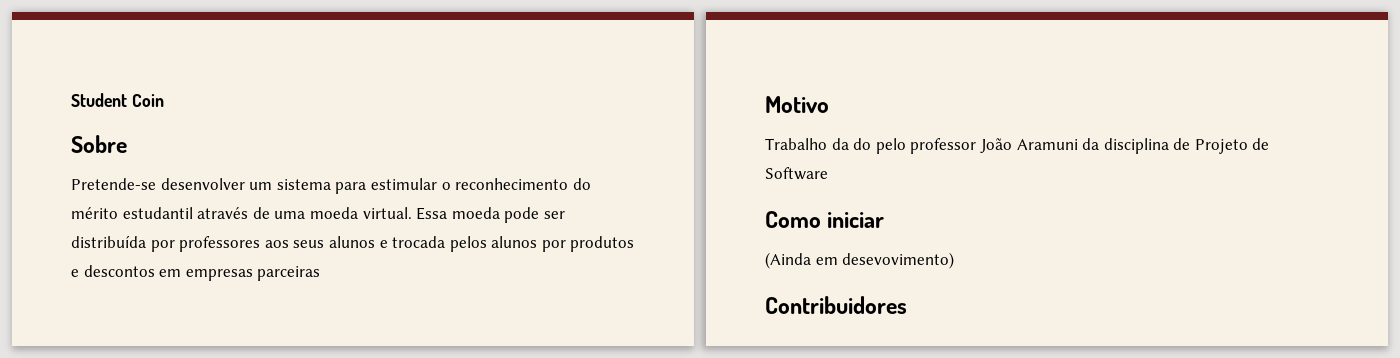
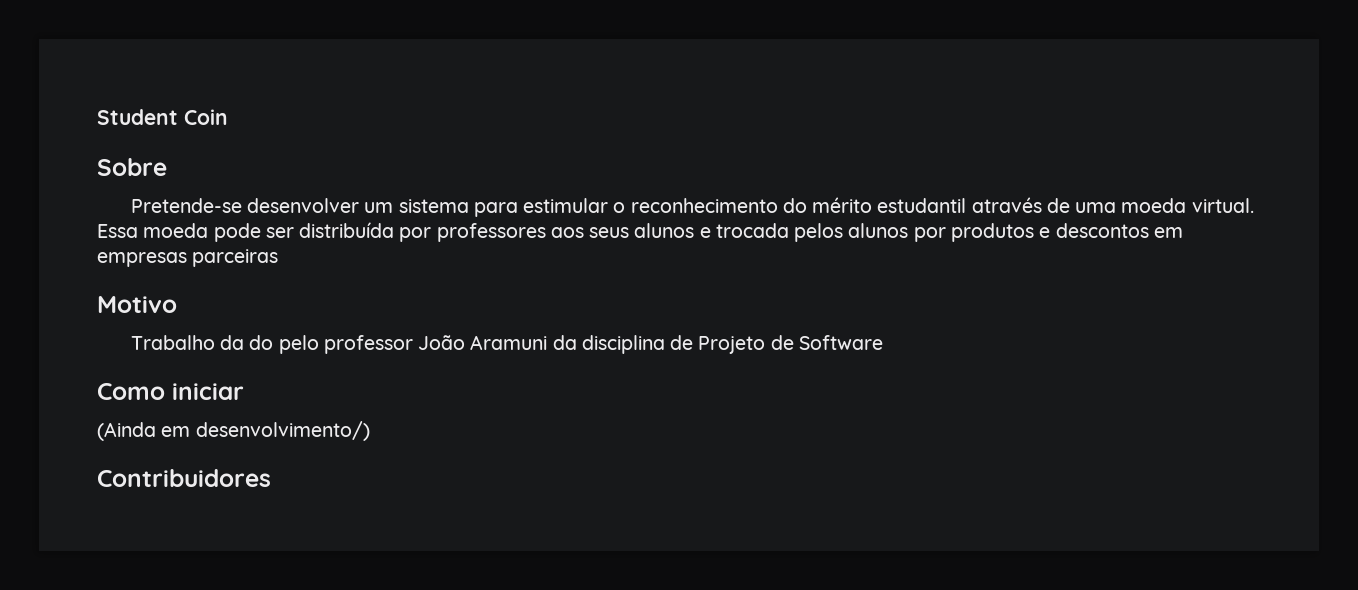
[842,252,955,269] desevovimento) -> [195,421,370,441] desenvolvimento/)

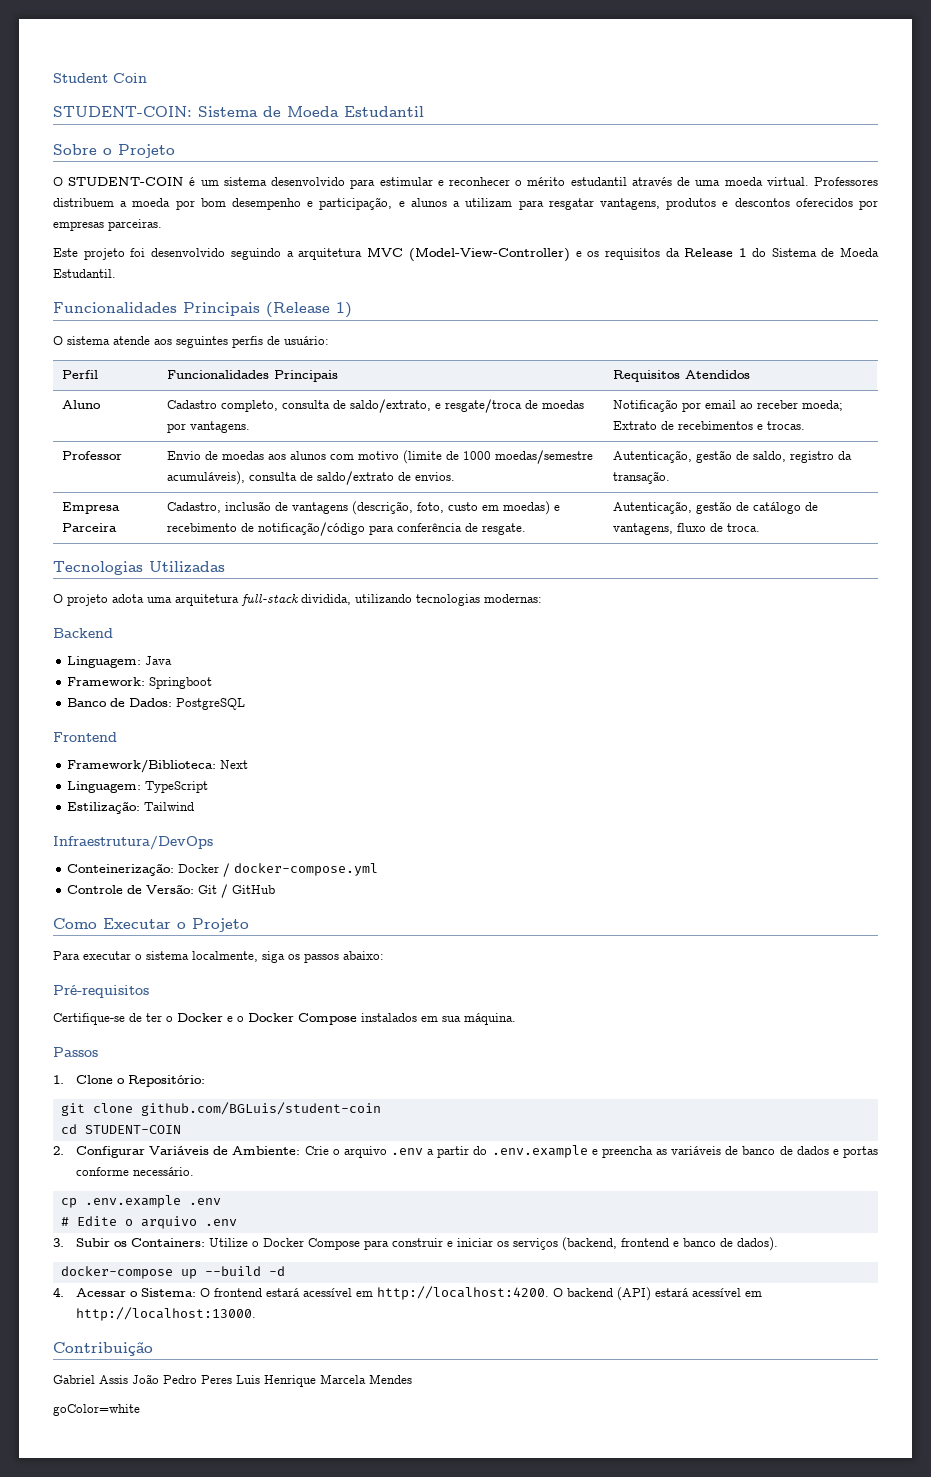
[97,158,167,176] [130,198,359,213] Sobre // Pretende-se desenvolver -> [53,106,424,117] [53,144,175,158] [53,177,196,186] STUDENT-COIN: Sistema de Moeda Estudantil // Sobre o Projeto // O STUDENT-COIN é
(469, 206) none -> [271,177,346,186] desenvolvido
[613,198,807,213] o reconhecimento do -> [437,177,523,186] e reconhecer o
[97,222,1183,242] [97,249,279,267] [97,296,177,313] [130,335,883,354] [97,383,244,400] [97,421,370,441] [97,469,271,487] Essa moeda pode ser distribuída por professores aos seus alunos e trocada pelos alunos por produtos e descontos em empresas parceiras // Motivo // Trabalho da do pelo professor João Aramuni da disciplina de Projeto de Software // Como iniciar // (Ainda em desenvolvimento/) // Contribuidores -> [813,177,878,186] [53,197,879,210] [53,219,162,231] [53,247,879,262] [53,269,116,278] [53,302,352,318] [53,336,329,348] [61,370,98,379] [166,370,338,382] [612,370,750,382] [61,400,101,409] [166,399,584,413] [166,421,250,433] [612,399,843,412] [612,421,805,430] [61,451,122,460] [166,450,593,464] [166,471,455,485] [612,450,852,463] [612,471,670,484] [61,502,120,514] [61,523,117,532] [166,501,560,515] [166,522,526,536] [612,501,818,514] [612,523,760,535] [53,561,225,575] [53,594,542,606] [53,628,113,638] [67,656,173,668] [67,677,213,689] [67,698,246,710] [53,732,117,742] [67,759,249,773] [67,781,209,793] [67,801,195,814] [53,836,213,850] [67,863,379,877] [67,884,276,898] [53,918,249,932] [53,951,384,963] [53,985,149,998] [53,1013,516,1025] [53,1047,98,1057] [53,1075,206,1087] [60,1102,381,1116] [60,1124,181,1134] [53,1145,878,1158] [76,1167,195,1176] [60,1195,221,1208] [60,1216,237,1229] [53,1237,779,1251] [60,1266,285,1279] [53,1286,763,1301] [76,1307,257,1321] [53,1341,153,1356] [53,1374,412,1387] [53,1404,140,1416] Professores distribuem a moeda por bom desempenho e participação, e alunos a utilizam para resgatar vantagens, produtos e descontos oferecidos por empresas parceiras. // Este projeto foi desenvolvido seguindo a arquitetura MVC (Model-View-Controller) e os requisitos da Release 1 do Sistema de Moeda Estudantil. // Funcionalidades Principais (Release 1) // O sistema atende aos seguintes perfis de usuário: // Perfil | Funcionalidades Principais | Requisitos Atendidos // Aluno | Cadastro completo, consulta de saldo/extrato, e resgate/troca de moedas por vantagens. | Notificação por email ao receber moeda; Extrato de recebimentos e trocas. // Professor | Envio de moedas aos alunos com motivo (limite de 1000 moedas/semestre acumuláveis), consulta de saldo/extrato de envios. | Autenticação, gestão de saldo, registro da transação. // Empresa Parceira | Cadastro, inclusão de vantagens (descrição, foto, custo em moedas) e recebimento de notificação/código para conferência de resgate. | Autenticação, gestão de catálogo de vantagens, fluxo de troca. // Tecnologias Utilizadas // O projeto adota uma arquitetura full-stack dividida, utilizando tecnologias modernas: // Backend // Linguagem: Java // Framework: Springboot // Banco de Dados: PostgreSQL // Frontend // Framework/Biblioteca: Next // Linguagem: TypeScript // Estilização: Tailwind // Infraestrutura/DevOps // Conteinerização: Docker / docker-compose.yml // Controle de Versão: Git / GitHub // Como Executar o Projeto // Para executar o sistema localmente, siga os passos abaixo: // Pré-requisitos // Certifique-se de ter o Docker e o Docker Compose instalados em sua máquina. // Passos // 1. Clone o Repositório: // git clone github.com/BGLuis/student-coin // cd STUDENT-COIN // 2. Configurar Variáveis de Ambiente: Crie o arquivo .env a partir do .env.example e preencha as variáveis de banco de dados e portas conforme necessário. // cp .env.example .env // # Edite o arquivo .env // 3. Subir os Containers: Utilize o Docker Compose para construir e iniciar os serviços (backend, frontend e banco de dados). // docker-compose up --build -d // 4. Acessar o Sistema: O frontend estará acessível em http://localhost:4200. O backend (API) estará acessível em http://localhost:13000. // Contribuição // Gabriel Assis João Pedro Peres Luis Henrique Marcela Mendes // goColor=white

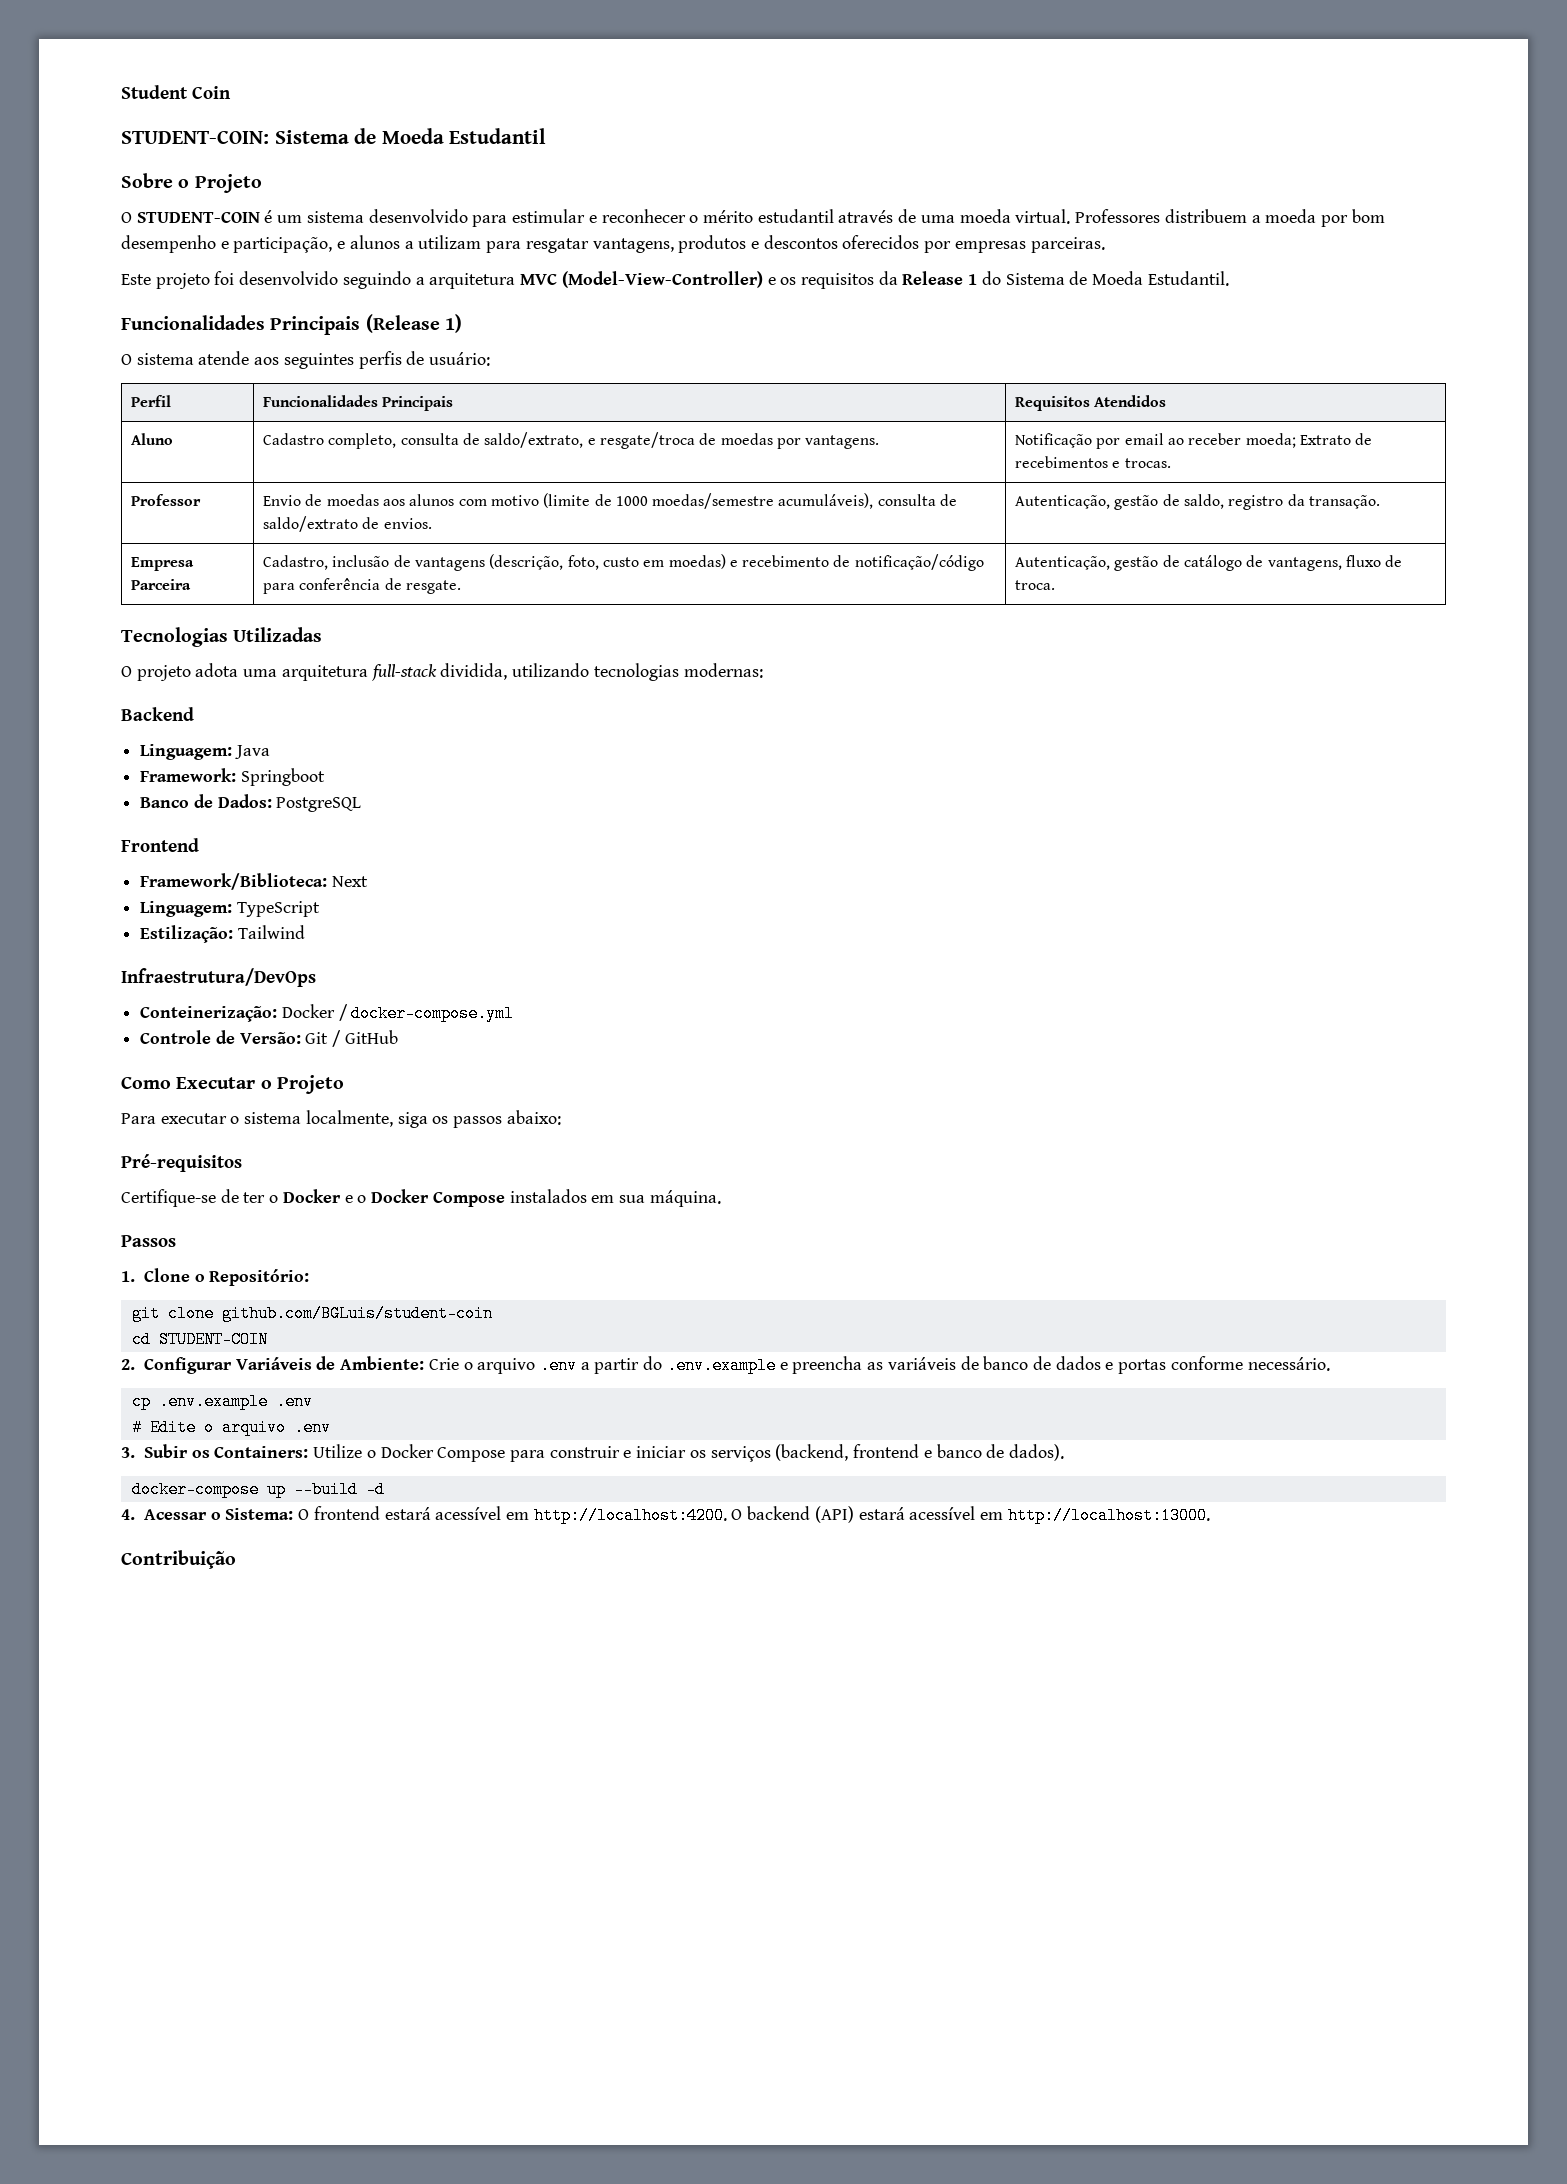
[53,1374,412,1387] [53,1404,140,1416] // Gabriel Assis João Pedro Peres Luis Henrique Marcela Mendes // goColor=white -> (236, 1559) none

